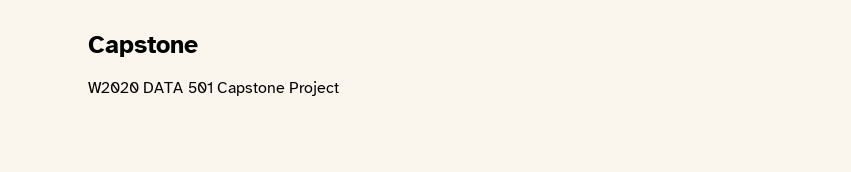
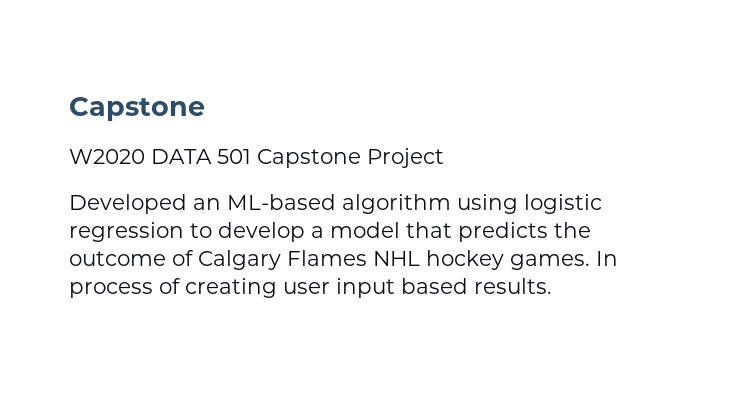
(340, 88) none -> [69,194,602,214] [69,222,591,242] [69,250,618,270] [69,278,552,298] // Developed an ML-based algorithm using logistic regression to develop a model that predicts the outcome of Calgary Flames NHL hockey games. In process of creating user input based results.

